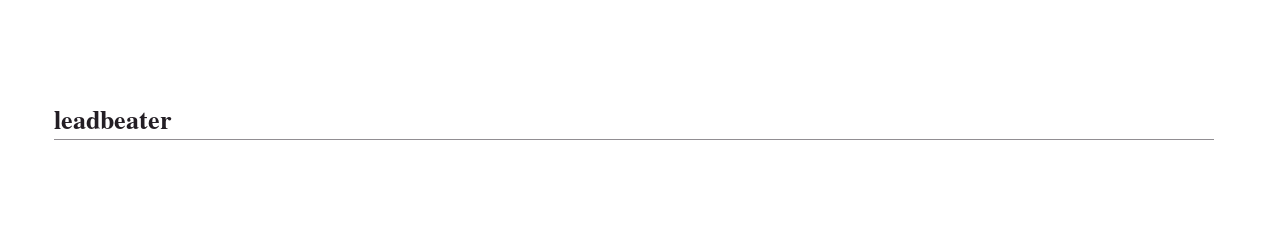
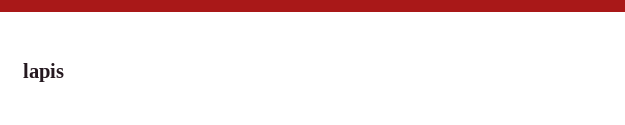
[54,111,172,129] leadbeater -> [23,63,64,82] lapis

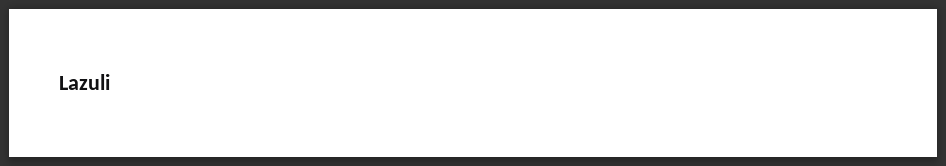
[23,63,64,82] lapis -> [59,74,110,90] Lazuli

